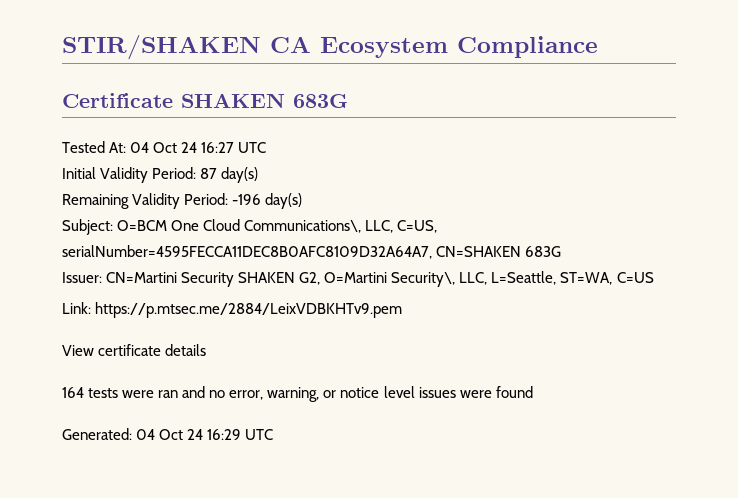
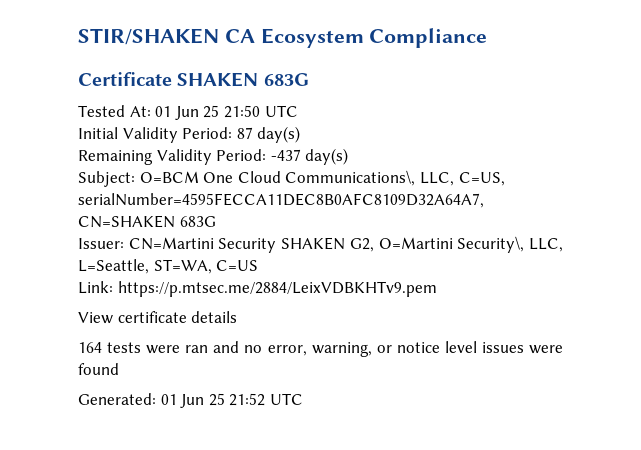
[130,142,235,153] 04 Oct 24 16:27 -> [155,105,260,120] 01 Jun 25 21:50
[232,194,262,205] -196 -> [270,149,301,161] -437
[136,429,242,440] 04 Oct 24 16:29 -> [160,393,266,408] 01 Jun 25 21:52

